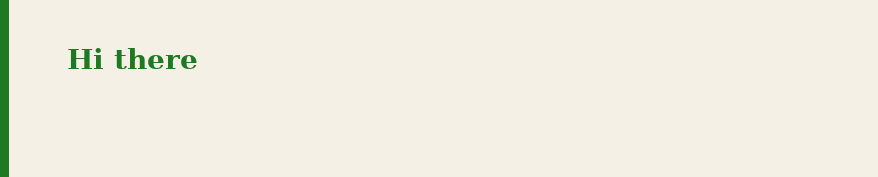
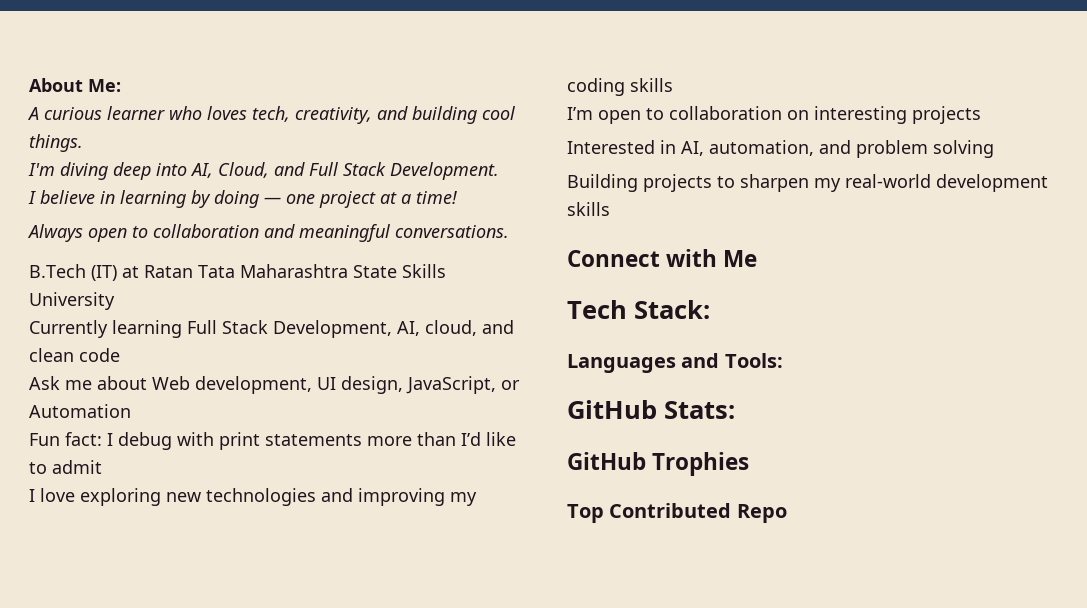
[67,48,198,69] Hi there -> [29,78,121,92] [27,106,515,124] [29,134,83,152] [28,162,499,180] [28,190,457,208] [27,224,509,242] [29,264,446,281] [29,292,115,310] [29,320,514,338] [29,348,120,362] [29,376,520,394] [29,404,131,418] [29,432,516,450] [29,460,102,474] [29,488,477,506] [567,78,673,96] [567,106,981,124] [567,140,994,158] [567,174,1048,192] [567,202,610,216] [567,249,758,267] [567,300,710,319] [567,353,783,373] [567,400,735,419] [567,452,750,476] [567,503,787,523] About Me: // A curious learner who loves tech, creativity, and building cool things. // I'm diving deep into AI, Cloud, and Full Stack Development. // I believe in learning by doing — one project at a time! // Always open to collaboration and meaningful conversations. // B.Tech (IT) at Ratan Tata Maharashtra State Skills University // Currently learning Full Stack Development, AI, cloud, and clean code // Ask me about Web development, UI design, JavaScript, or Automation // Fun fact: I debug with print statements more than I’d like to admit // I love exploring new technologies and improving my coding skills // I’m open to collaboration on interesting projects // Interested in AI, automation, and problem solving // Building projects to sharpen my real-world development skills // Connect with Me // Tech Stack: // Languages and Tools: // GitHub Stats: // GitHub Trophies // Top Contributed Repo

